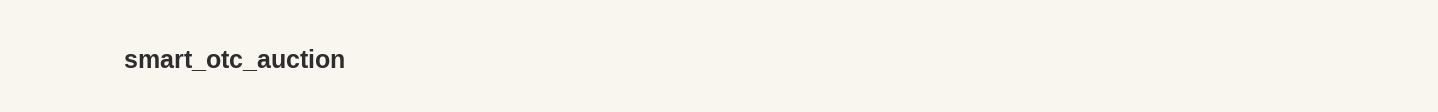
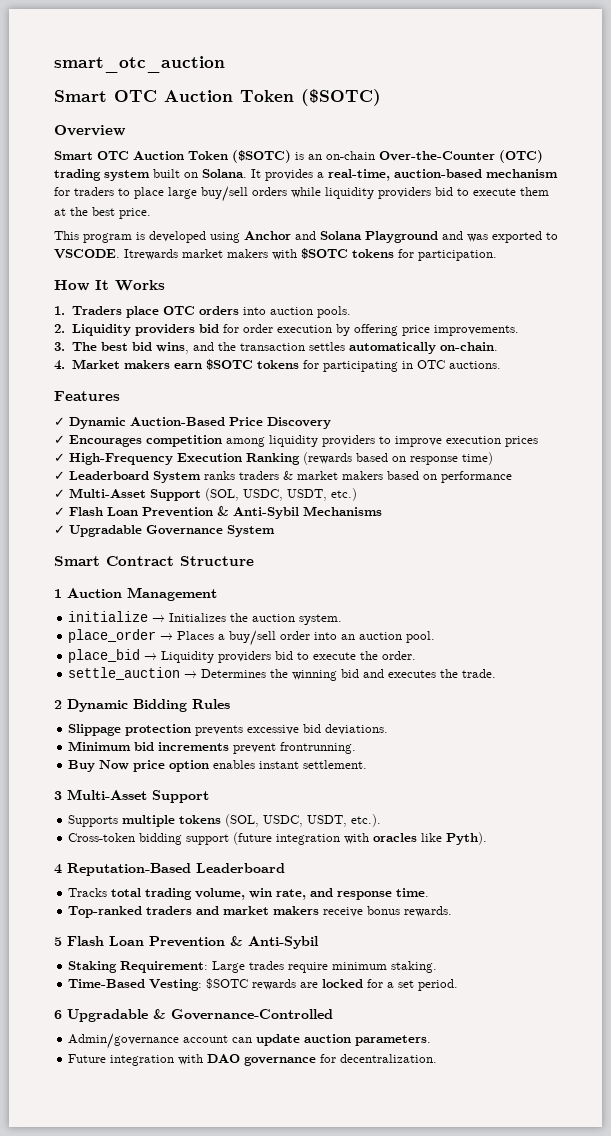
(345, 60) none -> [54,89,381,106] [54,125,126,136] [54,150,543,163] [54,169,558,181] [54,186,549,202] [54,207,151,219] [54,231,558,243] [54,248,497,261] [54,280,165,291] [54,306,351,318] [54,324,519,336] [54,342,498,354] [54,359,501,372] [54,391,120,401] [54,417,331,429] [54,435,538,447] [54,452,493,465] [54,471,512,483] [54,488,357,501] [54,506,382,519] [54,525,275,537] [54,556,254,566] [54,587,217,601] [68,611,343,625] [68,629,436,646] [68,649,417,663] [68,667,497,681] [54,699,230,712] [68,724,389,736] [68,741,357,754] [68,760,368,772] [54,789,209,803] [68,814,382,827] [68,832,488,845] [54,863,285,876] [68,888,430,900] [68,906,453,918] [54,936,319,949] [68,961,438,973] [68,978,459,991] [54,1009,333,1022] [68,1033,432,1049] [68,1054,438,1066] // Smart OTC Auction Token ($SOTC) // Overview // Smart OTC Auction Token ($SOTC) is an on-chain Over-the-Counter (OTC) trading system built on Solana. It provides a real-time, auction-based mechanism for traders to place large buy/sell orders while liquidity providers bid to execute them at the best price. // This program is developed using Anchor and Solana Playground and was exported to VSCODE. Itrewards market makers with $SOTC tokens for participation. // How It Works // 1. Traders place OTC orders into auction pools. // 2. Liquidity providers bid for order execution by offering price improvements. // 3. The best bid wins, and the transaction settles automatically on-chain. // 4. Market makers earn $SOTC tokens for participating in OTC auctions. // Features // ✓ Dynamic Auction-Based Price Discovery // ✓ Encourages competition among liquidity providers to improve execution prices // ✓ High-Frequency Execution Ranking (rewards based on response time) // ✓ Leaderboard System ranks traders & market makers based on performance // ✓ Multi-Asset Support (SOL, USDC, USDT, etc.) // ✓ Flash Loan Prevention & Anti-Sybil Mechanisms // ✓ Upgradable Governance System // Smart Contract Structure // 1 Auction Management // initialize → Initializes the auction system. // place_order → Places a buy/sell order into an auction pool. // place_bid → Liquidity providers bid to execute the order. // settle_auction → Determines the winning bid and executes the trade. // 2 Dynamic Bidding Rules // Slippage protection prevents excessive bid deviations. // Minimum bid increments prevent frontrunning. // Buy Now price option enables instant settlement. // 3 Multi-Asset Support // Supports multiple tokens (SOL, USDC, USDT, etc.). // Cross-token bidding support (future integration with oracles like Pyth). // 4 Reputation-Based Leaderboard // Tracks total trading volume, win rate, and response time. // Top-ranked traders and market makers receive bonus rewards. // 5 Flash Loan Prevention & Anti-Sybil // Staking Requirement: Large trades require minimum staking. // Time-Based Vesting: $SOTC rewards are locked for a set period. // 6 Upgradable & Governance-Controlled // Admin/governance account can update auction parameters. // Future integration with DAO governance for decentralization.

